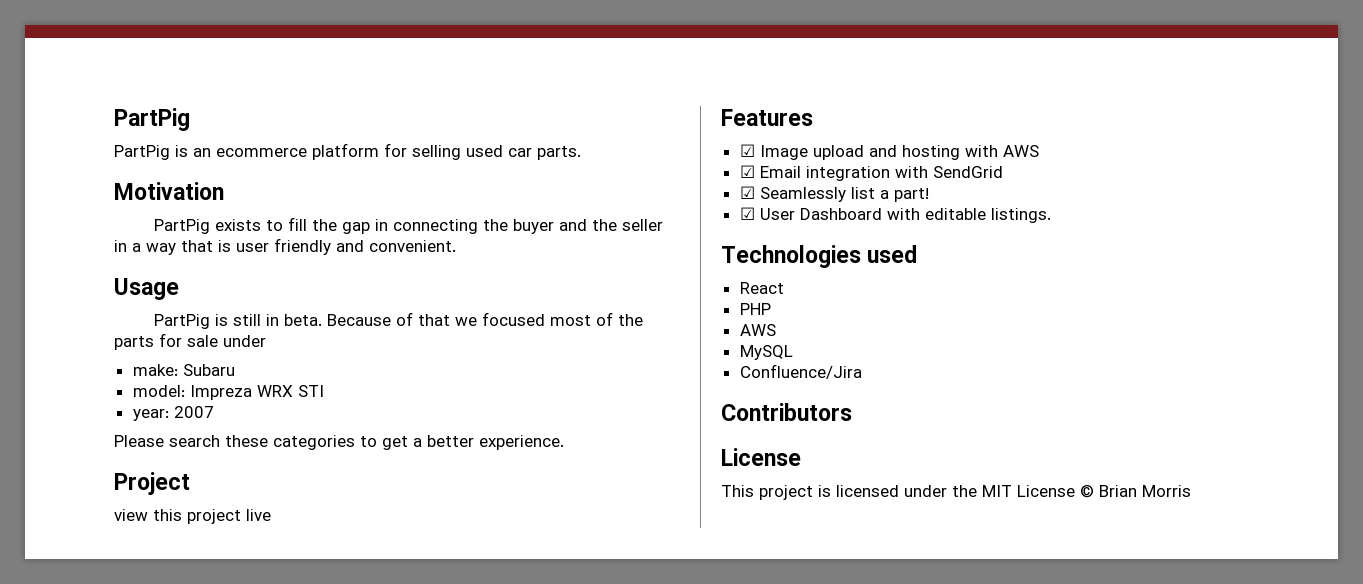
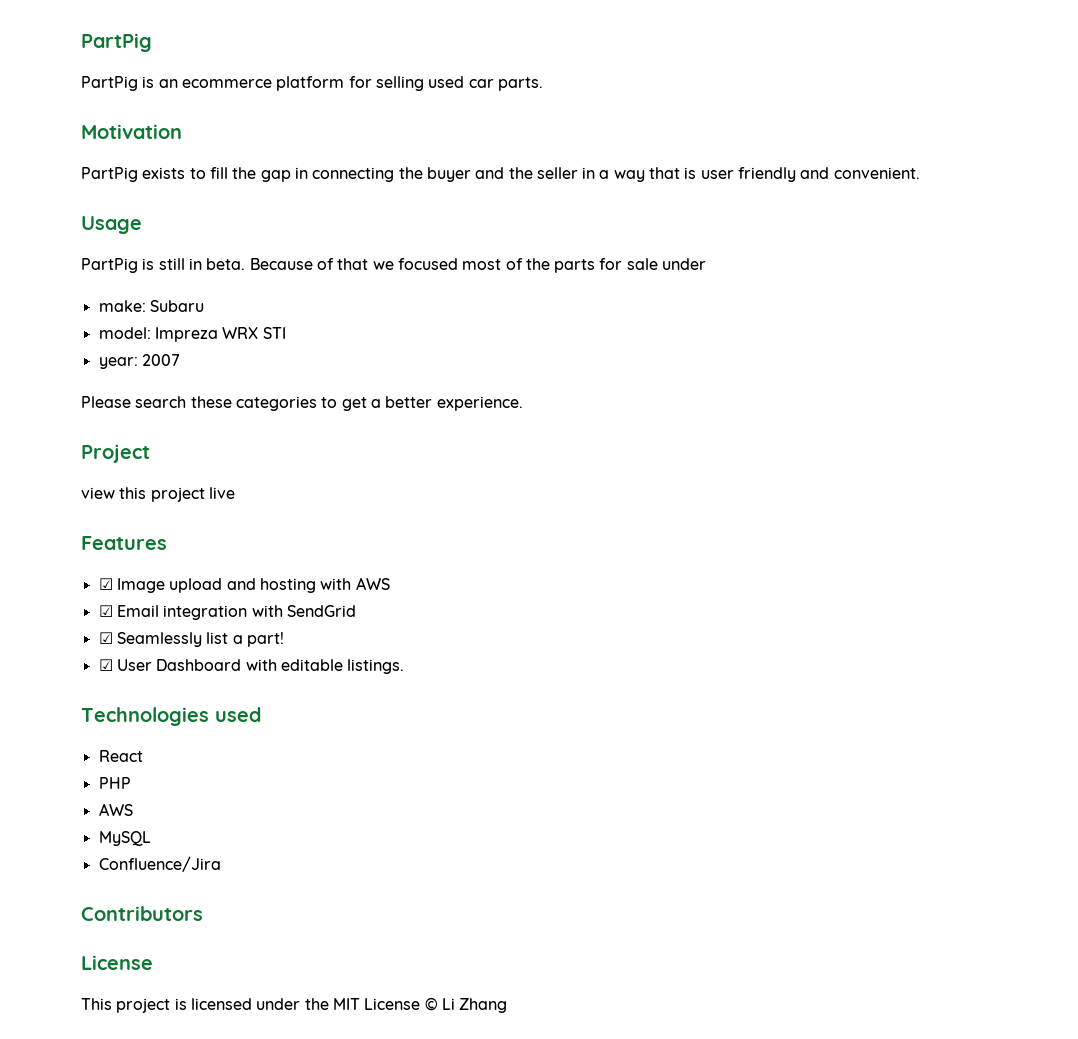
[1099,485,1191,497] Brian Morris -> [441,998,508,1013] Li Zhang

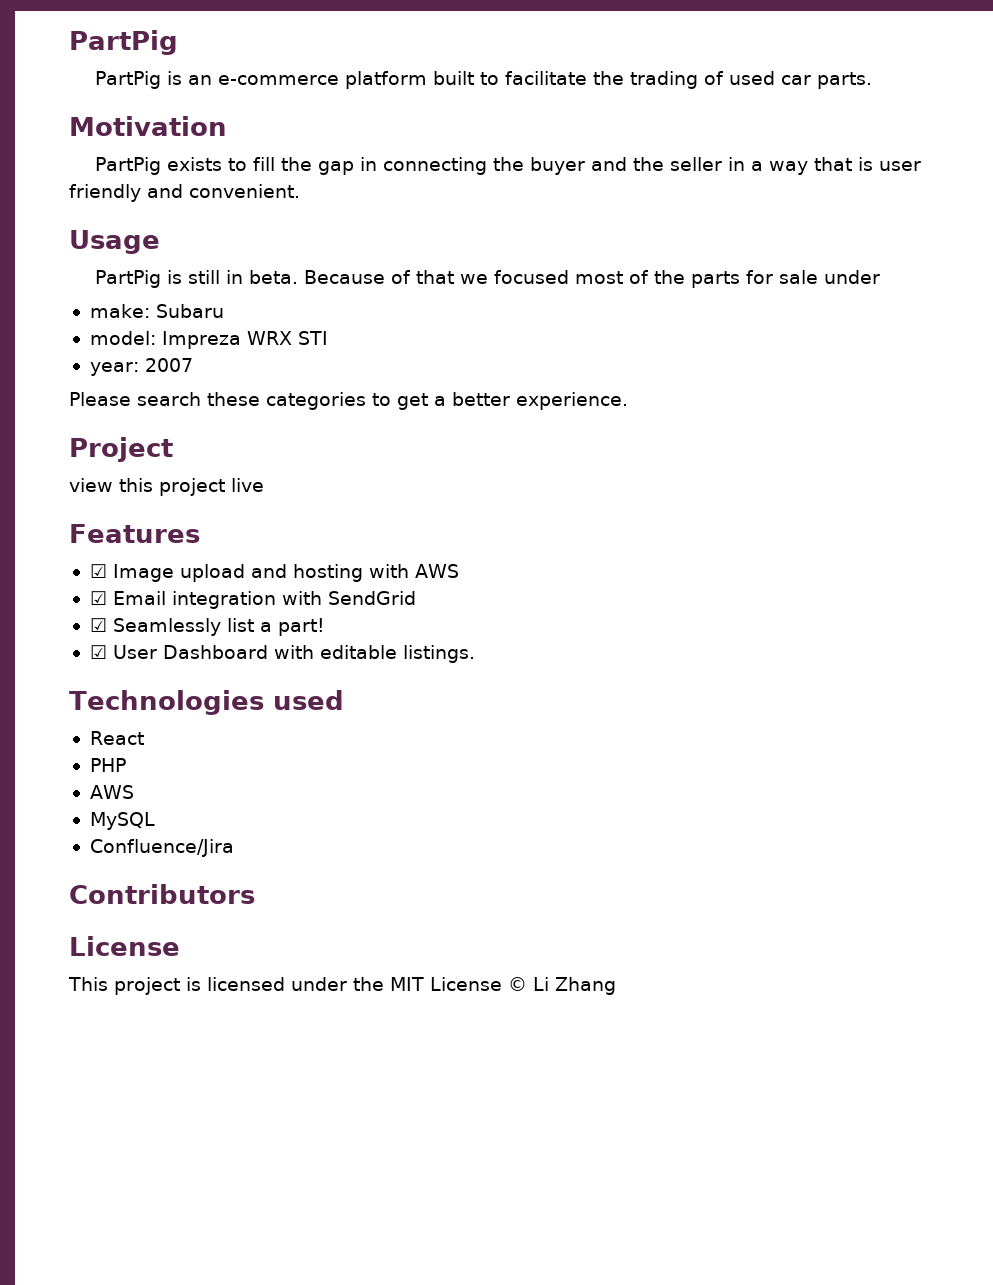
[181,76,424,91] ecommerce platform for selling -> [217,71,724,89] e-commerce platform built to facilitate the trading of

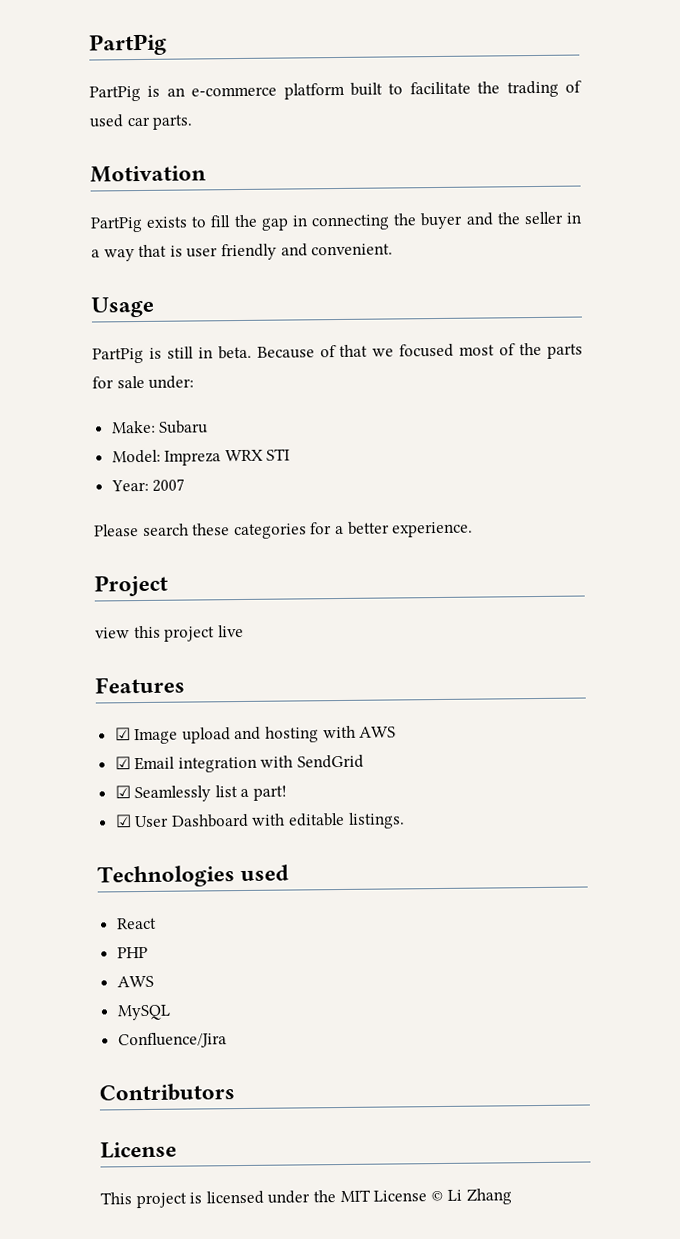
[823,270,880,284] [89,304,150,318] under // make: -> [148,375,195,389] [110,420,156,434] under: // Make:
[89,331,156,345] model: -> [111,449,161,464] Model:
[89,362,139,376] year: -> [110,479,149,492] Year:
[372,393,428,410] to get -> [310,522,333,535] for

